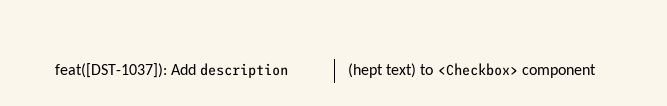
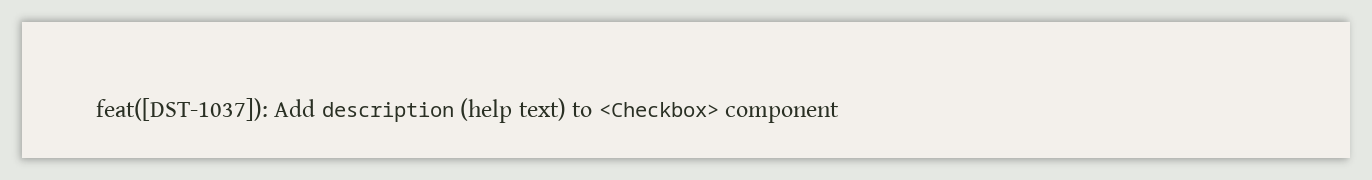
[348,63,383,78] (hept -> [460,98,513,123] (help

